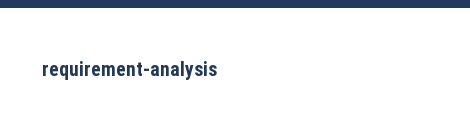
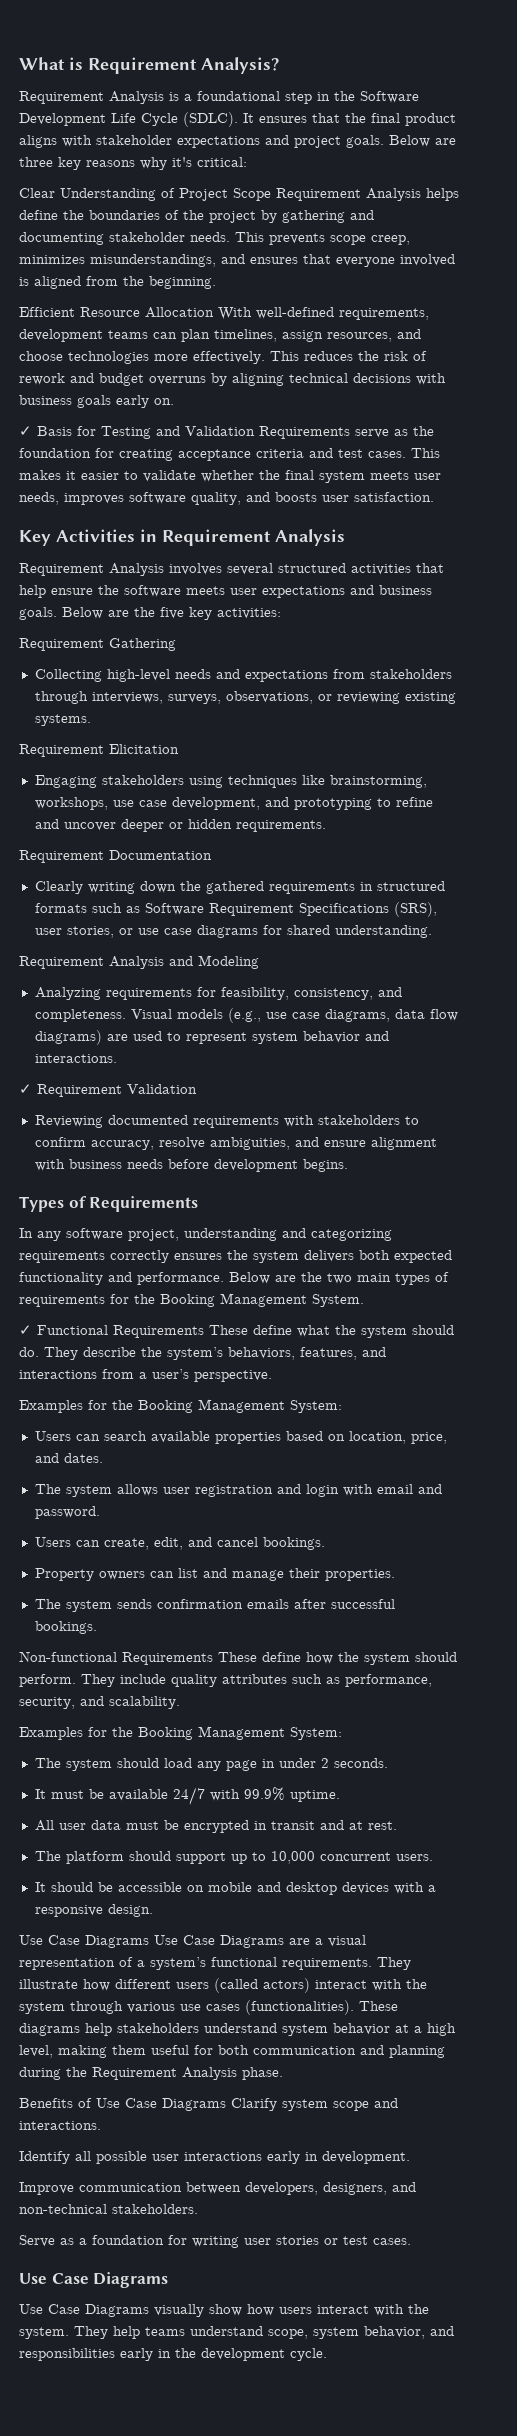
[42,61,217,80] requirement-analysis -> [19,57,279,74] [19,91,419,104] [19,112,456,127] [19,135,456,148] [19,157,247,170] [19,188,459,201] [19,210,374,223] [19,232,410,245] [19,254,455,267] [19,276,216,289] [19,307,429,320] [19,329,421,342] [19,351,427,364] [19,373,446,386] [19,395,174,408] [19,426,434,439] [19,448,440,461] [19,470,441,483] [19,492,434,505] [19,529,345,546] [19,563,444,576] [19,585,432,598] [19,607,281,620] [19,638,176,651] [34,669,452,682] [34,691,456,704] [34,714,91,726] [19,744,179,757] [34,775,427,788] [34,797,433,810] [34,819,326,832] [19,850,212,863] [34,881,445,894] [34,902,437,917] [34,925,432,938] [19,955,259,969] [34,987,402,1000] [34,1008,458,1023] [34,1030,389,1045] [34,1054,117,1063] [19,1084,197,1097] [34,1115,419,1128] [34,1137,437,1150] [34,1159,348,1172] [19,1196,199,1212] [19,1228,392,1241] [19,1250,452,1263] [19,1272,449,1285] [19,1293,364,1307] [19,1325,454,1338] [19,1347,386,1360] [19,1369,272,1382] [19,1399,342,1413] [34,1431,447,1444] [34,1453,103,1463] [34,1484,442,1497] [34,1506,100,1519] [34,1537,325,1550] [34,1568,395,1581] [34,1599,395,1612] [34,1621,97,1634] [19,1651,457,1665] [19,1674,432,1687] [19,1696,180,1709] [19,1726,342,1740] [34,1758,388,1771] [34,1787,340,1805] [34,1820,397,1833] [34,1851,433,1864] [34,1882,436,1895] [34,1904,153,1917] [19,1935,366,1948] [19,1957,411,1970] [19,1978,427,1993] [19,2000,398,2015] [19,2023,456,2036] [19,2045,445,2058] [19,2067,283,2080] [19,2098,398,2111] [19,2121,101,2130] [19,2151,410,2164] [19,2182,416,2195] [19,2204,198,2214] [19,2235,411,2248] [19,2272,169,2288] [19,2304,429,2317] [19,2326,454,2339] [19,2348,327,2361] What is Requirement Analysis? // Requirement Analysis is a foundational step in the Software Development Life Cycle (SDLC). It ensures that the final product aligns with stakeholder expectations and project goals. Below are three key reasons why it's critical: // Clear Understanding of Project Scope Requirement Analysis helps define the boundaries of the project by gathering and documenting stakeholder needs. This prevents scope creep, minimizes misunderstandings, and ensures that everyone involved is aligned from the beginning. // Efficient Resource Allocation With well-defined requirements, development teams can plan timelines, assign resources, and choose technologies more effectively. This reduces the risk of rework and budget overruns by aligning technical decisions with business goals early on. // ✓ Basis for Testing and Validation Requirements serve as the foundation for creating acceptance criteria and test cases. This makes it easier to validate whether the final system meets user needs, improves software quality, and boosts user satisfaction. // Key Activities in Requirement Analysis // Requirement Analysis involves several structured activities that help ensure the software meets user expectations and business goals. Below are the five key activities: // Requirement Gathering // Collecting high-level needs and expectations from stakeholders through interviews, surveys, observations, or reviewing existing systems. // Requirement Elicitation // Engaging stakeholders using techniques like brainstorming, workshops, use case development, and prototyping to refine and uncover deeper or hidden requirements. // Requirement Documentation // Clearly writing down the gathered requirements in structured formats such as Software Requirement Specifications (SRS), user stories, or use case diagrams for shared understanding. // Requirement Analysis and Modeling // Analyzing requirements for feasibility, consistency, and completeness. Visual models (e.g., use case diagrams, data flow diagrams) are used to represent system behavior and interactions. // ✓ Requirement Validation // Reviewing documented requirements with stakeholders to confirm accuracy, resolve ambiguities, and ensure alignment with business needs before development begins. // Types of Requirements // In any software project, understanding and categorizing requirements correctly ensures the system delivers both expected functionality and performance. Below are the two main types of requirements for the Booking Management System. // ✓ Functional Requirements These define what the system should do. They describe the system’s behaviors, features, and interactions from a user’s perspective. // Examples for the Booking Management System: // Users can search available properties based on location, price, and dates. // The system allows user registration and login with email and password. // Users can create, edit, and cancel bookings. // Property owners can list and manage their properties. // The system sends confirmation emails after successful bookings. // Non-functional Requirements These define how the system should perform. They include quality attributes such as performance, security, and scalability. // Examples for the Booking Management System: // The system should load any page in under 2 seconds. // It must be available 24/7 with 99.9% uptime. // All user data must be encrypted in transit and at rest. // The platform should support up to 10,000 concurrent users. // It should be accessible on mobile and desktop devices with a responsive design. // Use Case Diagrams Use Case Diagrams are a visual representation of a system’s functional requirements. They illustrate how different users (called actors) interact with the system through various use cases (functionalities). These diagrams help stakeholders understand system behavior at a high level, making them useful for both communication and planning during the Requirement Analysis phase. // Benefits of Use Case Diagrams Clarify system scope and interactions. // Identify all possible user interactions early in development. // Improve communication between developers, designers, and non-technical stakeholders. // Serve as a foundation for writing user stories or test cases. // Use Case Diagrams // Use Case Diagrams visually show how users interact with the system. They help teams understand scope, system behavior, and responsibilities early in the development cycle.

